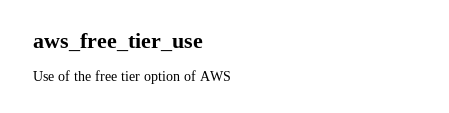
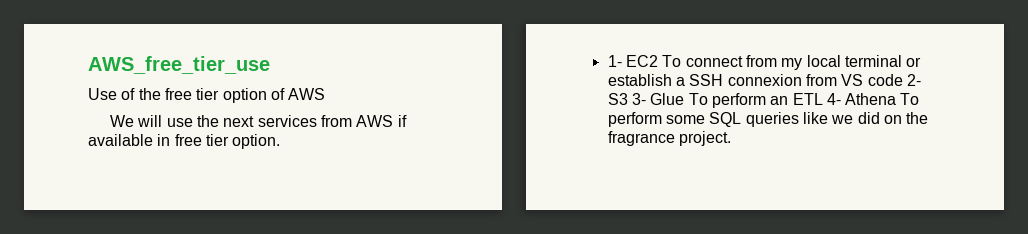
[33,33,203,52] aws_free_tier_use -> [88,56,270,74] AWS_free_tier_use
(231, 76) none -> [109,115,407,127] [88,134,281,149] [607,55,922,70] [607,74,921,86] [607,93,920,108] [607,112,929,127] [607,131,731,146] // We will use the next services from AWS if available in free tier option. // 1- EC2 To connect from my local terminal or establish a SSH connexion from VS code 2- S3 3- Glue To perform an ETL 4- Athena To perform some SQL queries like we did on the fragrance project.

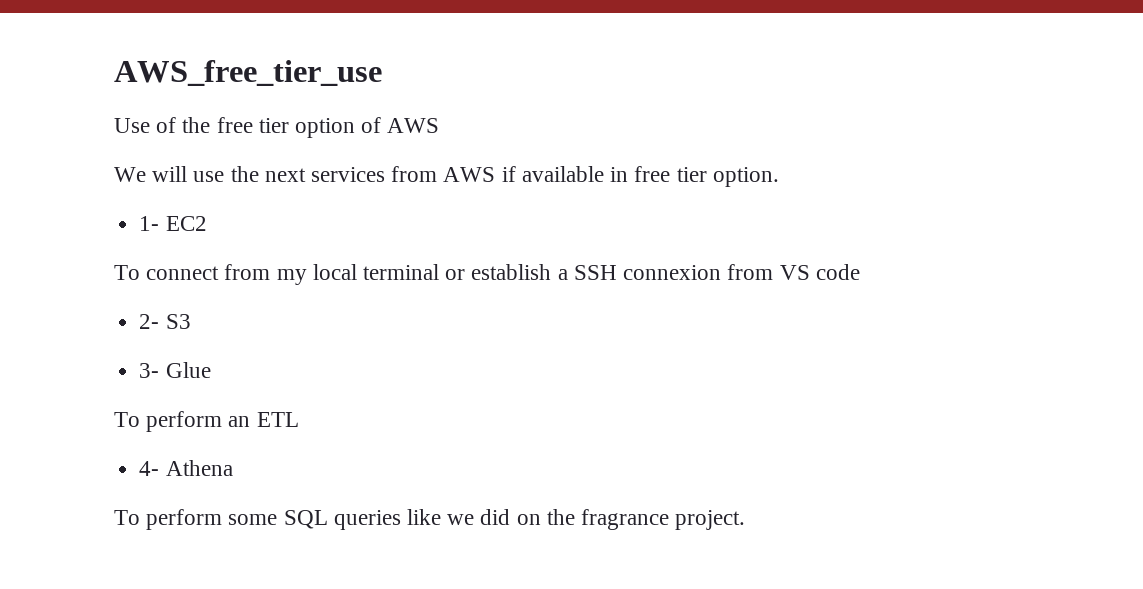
(658, 61) none -> (207, 223) //
(903, 80) none -> (860, 272) //
(628, 99) none -> (191, 321) //
(685, 99) none -> (211, 370) //
(823, 99) none -> (299, 419) //
(897, 99) none -> (233, 468) //

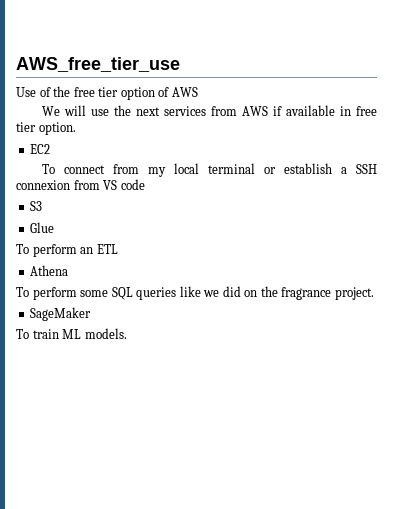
[139,216,160,231] 1- -> (76, 128) none
[139,314,160,329] 2- -> (145, 184) none
[139,363,160,378] 3- -> (43, 206) none
[139,461,160,476] 4- -> (118, 249) none
(746, 520) none -> [30,307,92,321] [16,328,127,339] // SageMaker // To train ML models.

